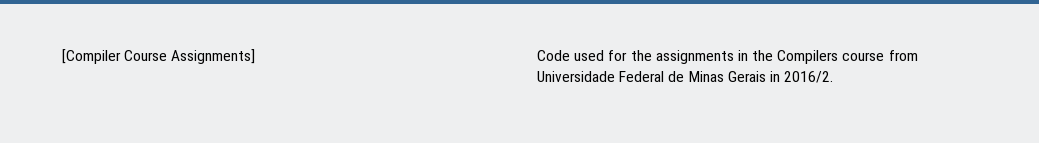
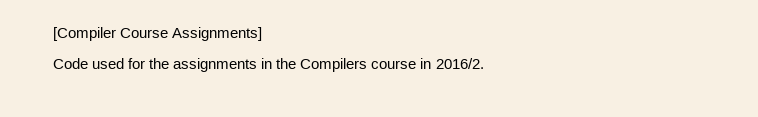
[888,50,918,61] [537,71,766,82] from Universidade Federal de Minas Gerais -> (417, 64) none

